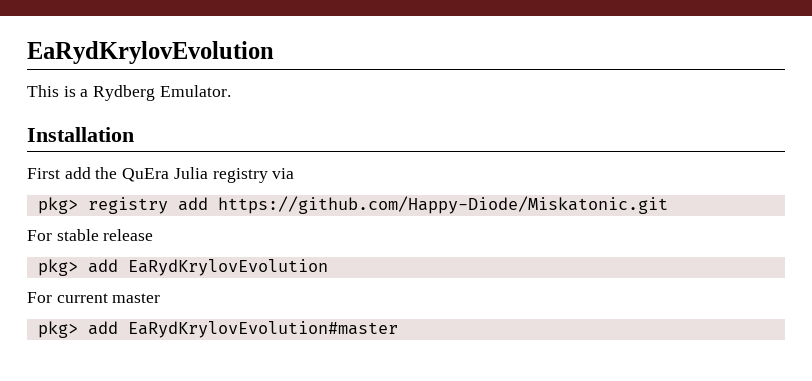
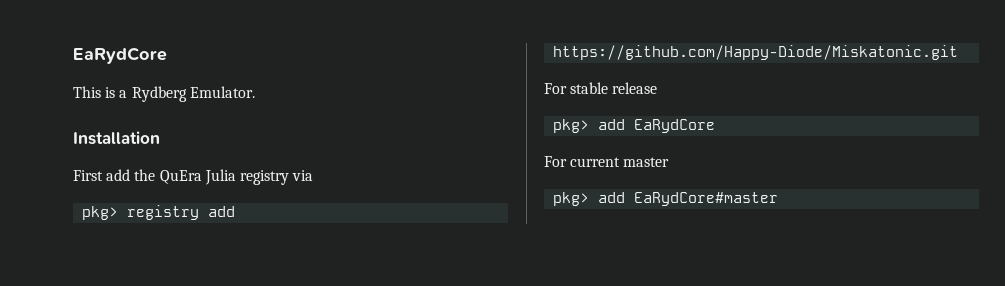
[27,41,274,64] EaRydKrylovEvolution -> [73,47,167,64] EaRydCore
[127,259,328,276] EaRydKrylovEvolution -> [634,119,716,133] EaRydCore
[127,321,398,338] EaRydKrylovEvolution#master -> [634,192,779,206] EaRydCore#master

